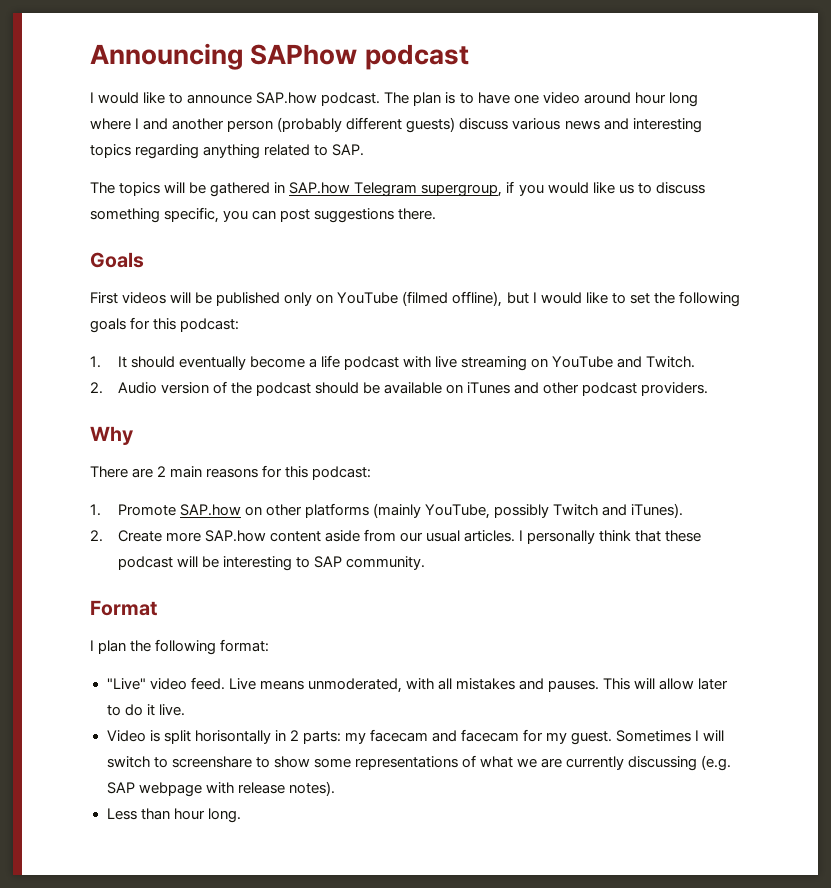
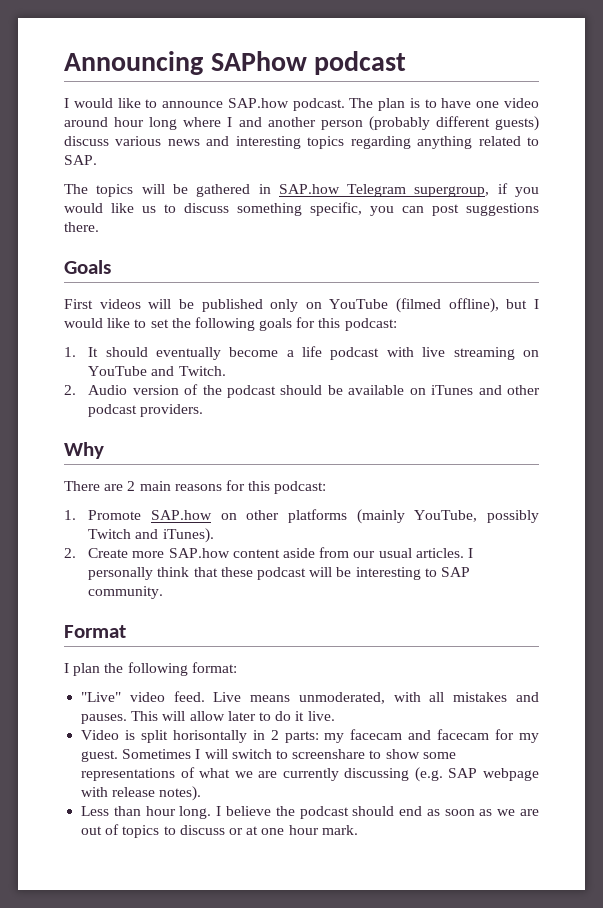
(241, 815) none -> [216,806,539,819] [81,824,358,838] I believe the podcast should end as soon as we are out of topics to discuss or at one hour mark.

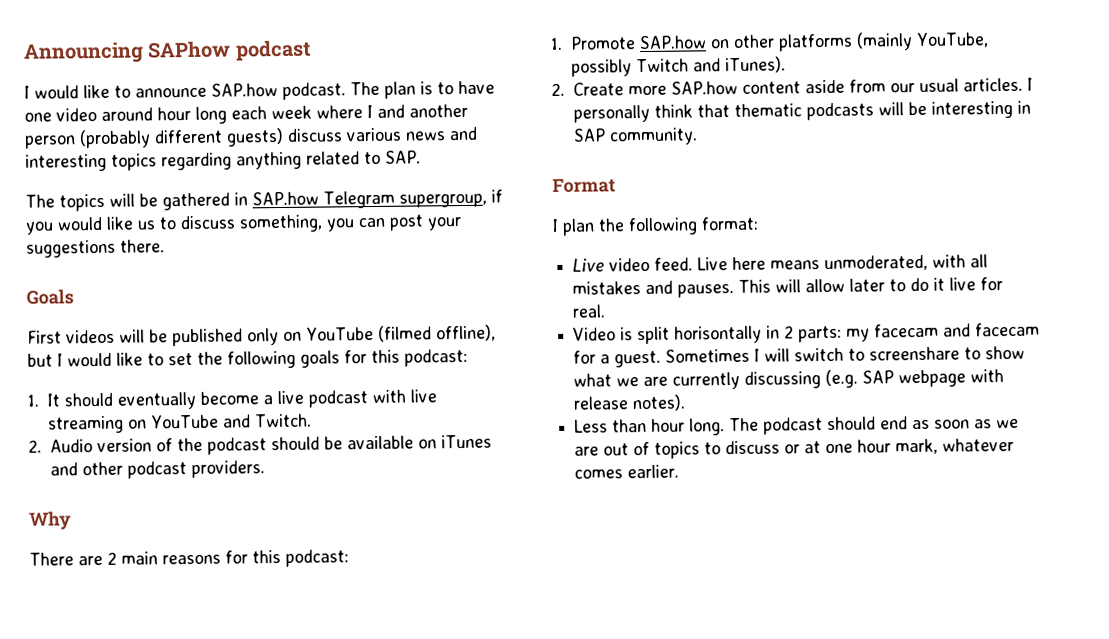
(178, 123) none -> [231,105,312,120] each week
[237,202,362,216] something specific, -> [239,214,323,233] something,
(459, 210) none -> [427,217,462,231] your
[302,346,323,357] life -> [276,390,304,405] live
[220,567,306,580] these podcast -> [733,102,874,121] thematic podcasts
[424,568,437,577] to -> [1016,100,1031,114] in
[81,692,122,702] "Live" -> [572,258,606,272] Live
(242, 697) none -> [732,256,767,271] here
[307,711,335,721] live. -> [949,277,1004,291] [572,304,606,318] live for real.
[519,733,539,743] my -> [600,354,611,364] a
[422,752,456,759] [81,767,195,781] some representations of -> (1026, 352) none
[216,806,295,816] I believe the -> [729,417,760,432] The
[321,825,358,835] mark. -> [895,437,1015,455] [574,464,680,479] mark, whatever comes earlier.

